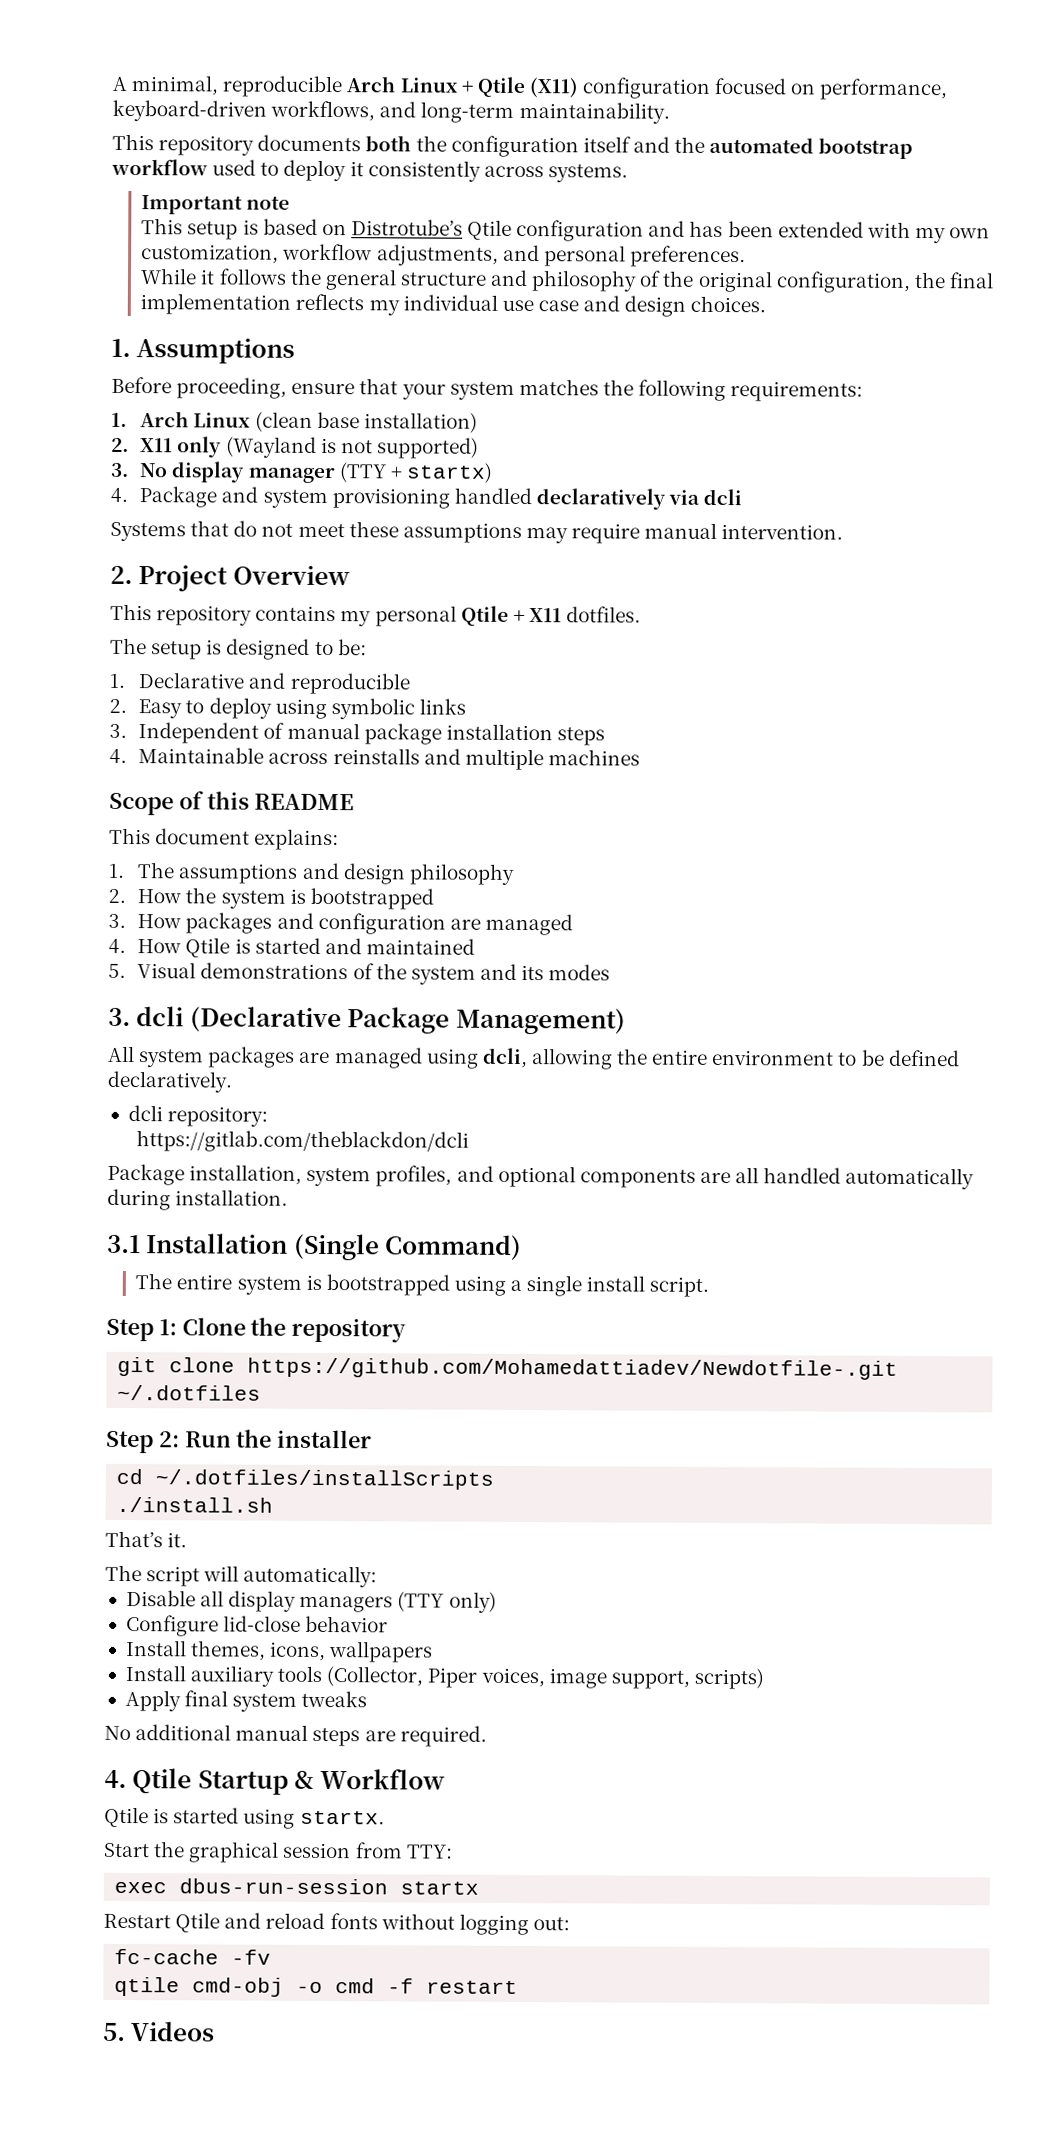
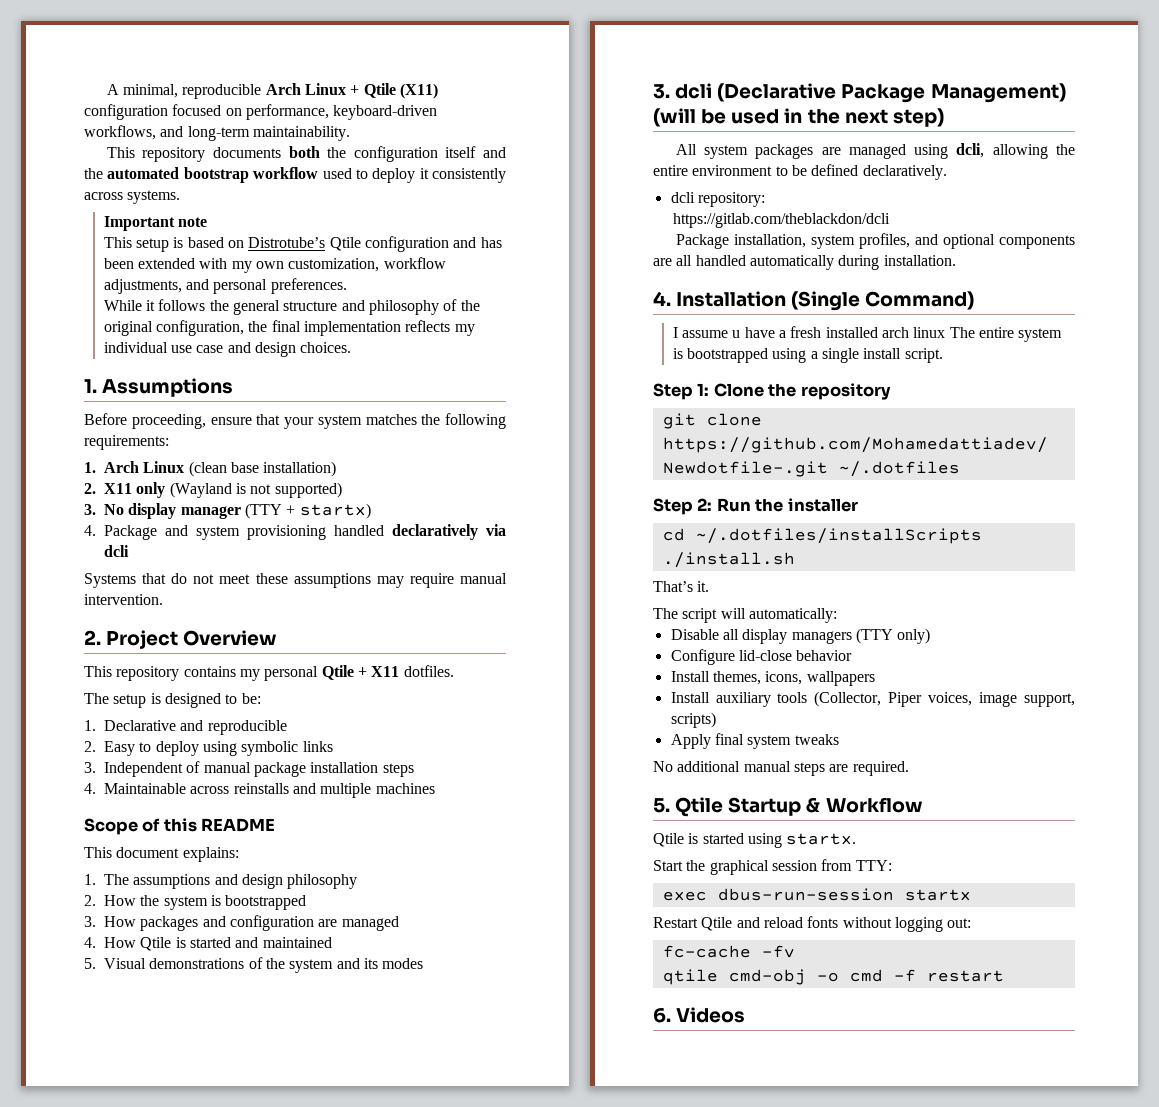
(626, 1021) none -> [653,108,944,127] (will be used in the next step)
[107,1234,141,1254] 3.1 -> [653,291,671,306] 4.
(523, 1247) none -> [672,326,946,338] I assume u have a fresh installed arch linux
[104,1769,127,1789] 4. -> [653,798,670,813] 5.
[103,2022,126,2042] 5. -> [653,1008,671,1023] 6.

